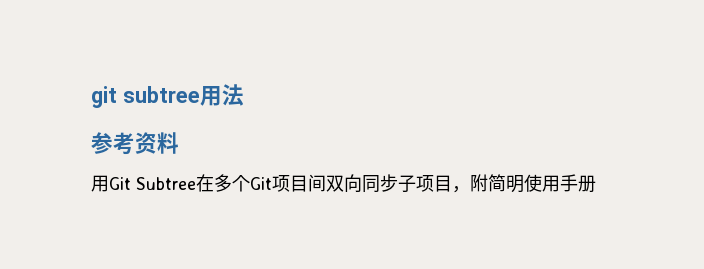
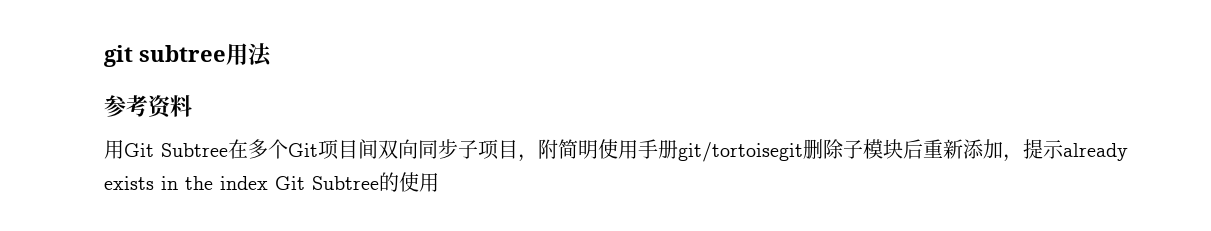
(596, 183) none -> [678,139,1128,162] [104,172,439,192] git/tortoisegit删除子模块后重新添加，提示already exists in the index Git Subtree的使用

